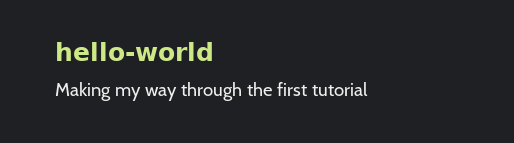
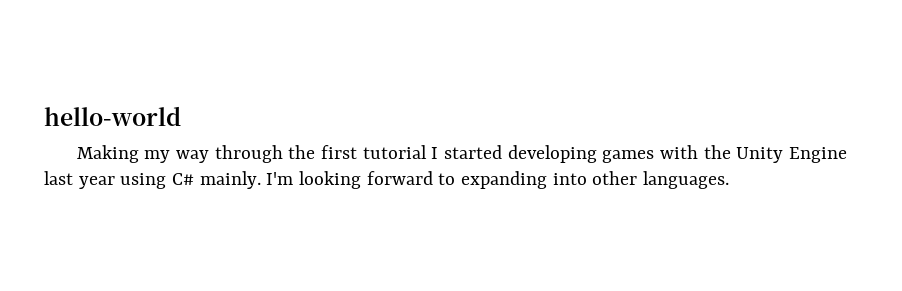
(368, 89) none -> [431,145,848,163] [44,171,730,189] I started developing games with the Unity Engine last year using C# mainly. I'm looking forward to expanding into other languages.

